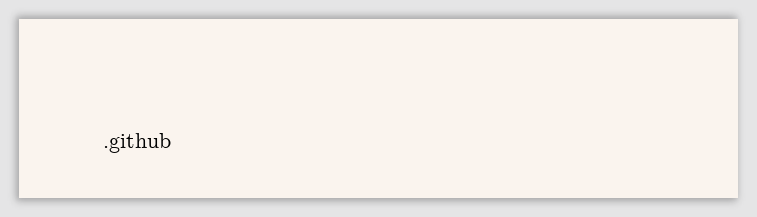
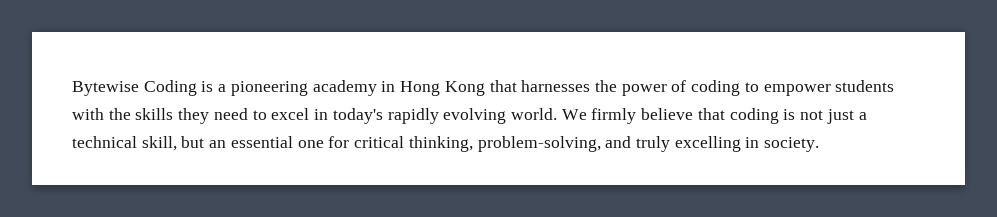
[103,133,171,153] .github -> [72,80,895,96] [72,108,867,124] [72,136,820,152] Bytewise Coding is a pioneering academy in Hong Kong that harnesses the power of coding to empower students with the skills they need to excel in today's rapidly evolving world. We firmly believe that coding is not just a technical skill, but an essential one for critical thinking, problem-solving, and truly excelling in society.

